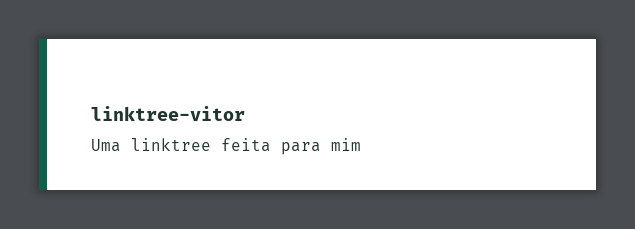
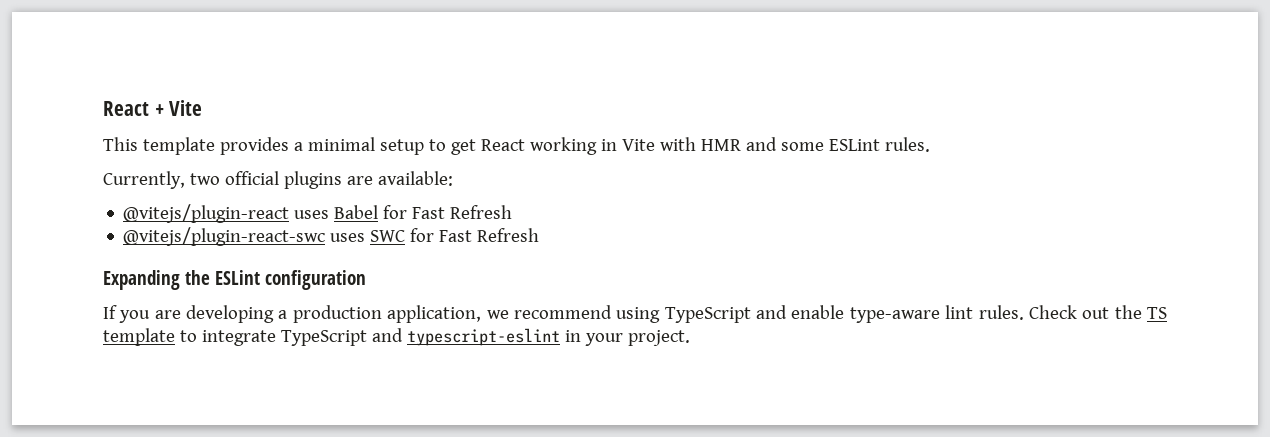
[91,106,245,121] [91,138,361,155] linktree-vitor // Uma linktree feita para mim -> [103,100,203,116] [103,137,930,155] [103,171,453,189] [123,204,513,223] [123,227,540,246] [103,270,367,290] [103,305,1167,323] [103,328,690,346] React + Vite // This template provides a minimal setup to get React working in Vite with HMR and some ESLint rules. // Currently, two official plugins are available: // @vitejs/plugin-react uses Babel for Fast Refresh // @vitejs/plugin-react-swc uses SWC for Fast Refresh // Expanding the ESLint configuration // If you are developing a production application, we recommend using TypeScript and enable type-aware lint rules. Check out the TS template to integrate TypeScript and typescript-eslint in your project.

